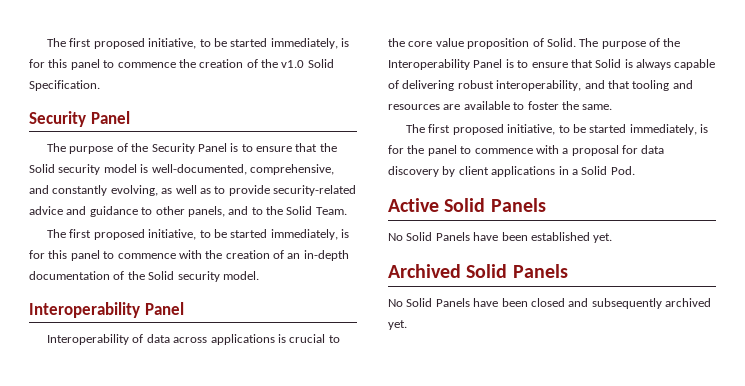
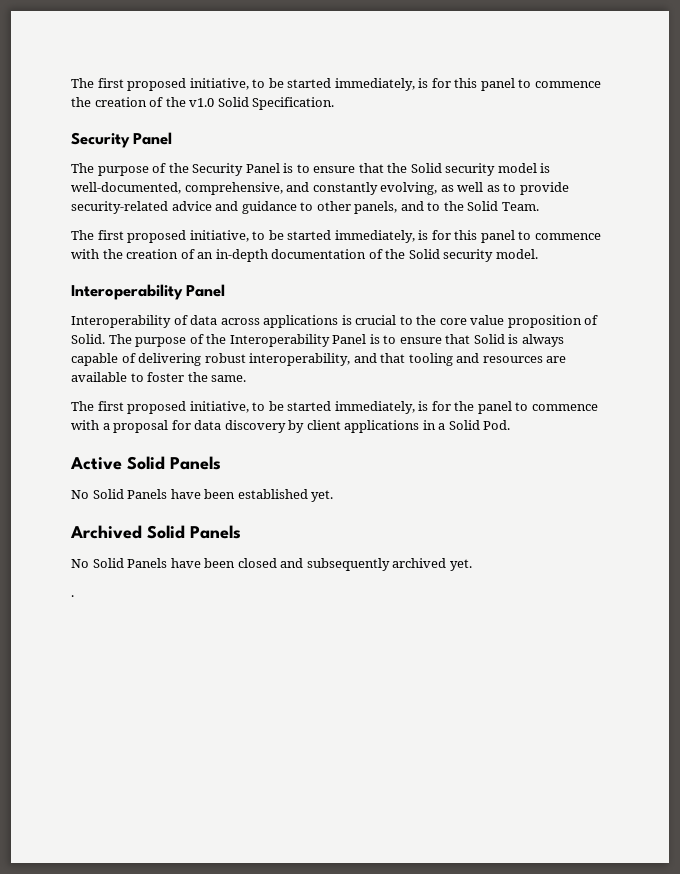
(407, 325) none -> [71,595,74,597] // .

